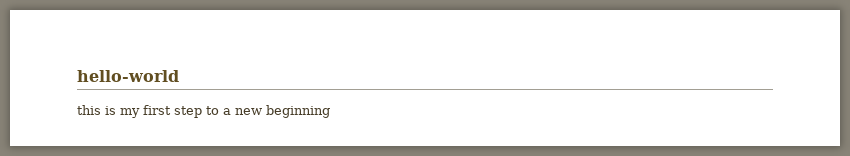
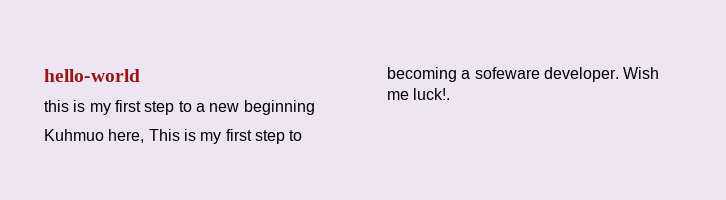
(330, 111) none -> [44,129,303,144] [387,67,660,82] [387,88,451,100] // Kuhmuo here, This is my first step to becoming a sofeware developer. Wish me luck!.

